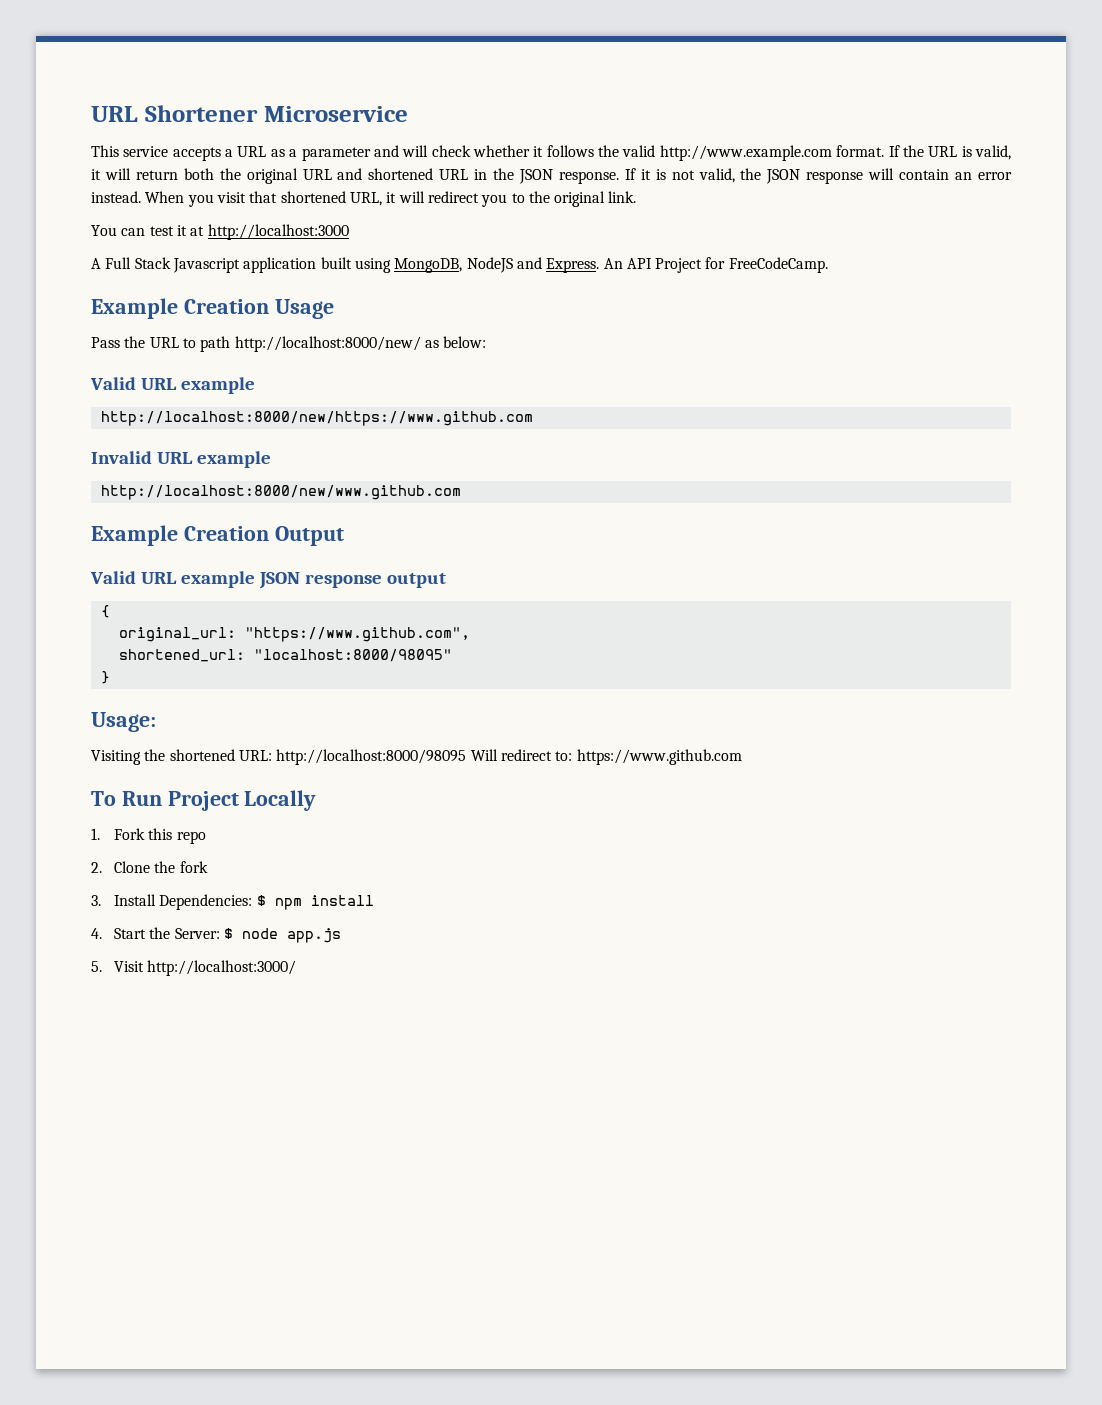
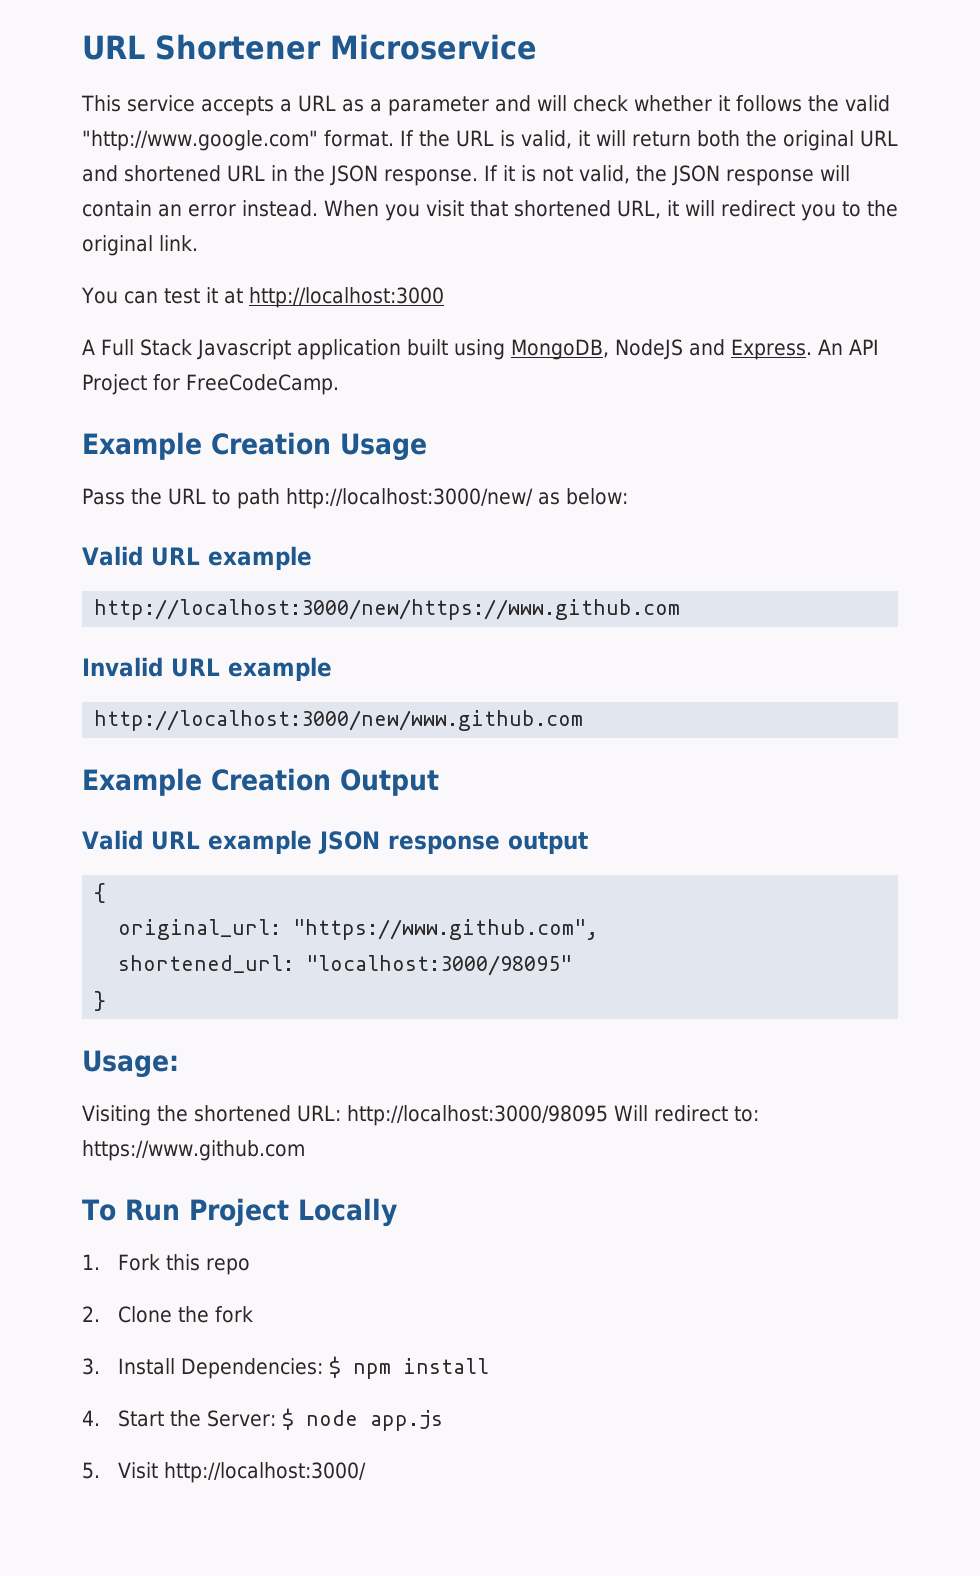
[659,145,832,161] http://www.example.com -> [82,130,318,151] "http://www.google.com"
[234,336,421,352] http://localhost:8000/new/ -> [285,488,533,509] http://localhost:3000/new/
[100,411,533,426] http://localhost:8000/new/https://www.github.com -> [94,599,681,620] http://localhost:3000/new/https://www.github.com
[100,485,461,500] http://localhost:8000/new/www.github.com -> [94,710,584,731] http://localhost:3000/new/www.github.com
[253,649,452,662] "localhost:8000/98095" -> [306,955,573,976] "localhost:3000/98095"
[276,749,467,765] http://localhost:8000/98095 -> [347,1105,608,1126] http://localhost:3000/98095

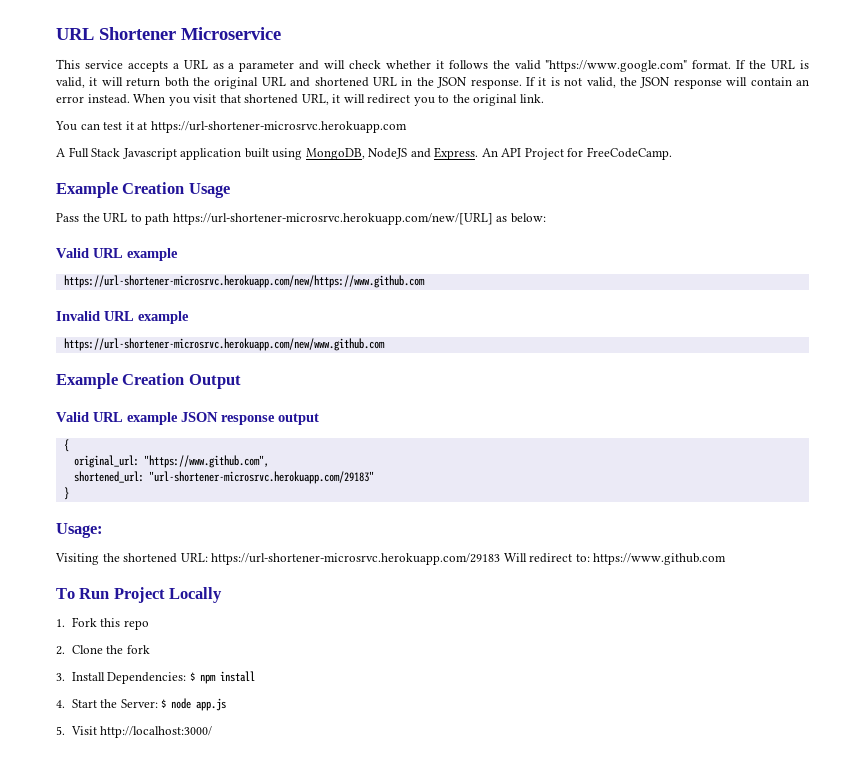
[82,130,318,151] "http://www.google.com" -> [545,60,688,72] "https://www.google.com"
[248,287,444,308] http://localhost:3000 -> [150,121,407,133] https://url-shortener-microsrvc.herokuapp.com
[285,488,533,509] http://localhost:3000/new/ -> [172,213,493,225] https://url-shortener-microsrvc.herokuapp.com/new/[URL]
[94,599,681,620] http://localhost:3000/new/https://www.github.com -> [63,275,425,288] https://url-shortener-microsrvc.herokuapp.com/new/https://www.github.com
[94,710,584,731] http://localhost:3000/new/www.github.com -> [63,338,385,351] https://url-shortener-microsrvc.herokuapp.com/new/www.github.com
[306,955,573,976] "localhost:3000/98095" -> [148,471,374,484] "url-shortener-microsrvc.herokuapp.com/29183"
[347,1105,608,1126] http://localhost:3000/98095 -> [211,553,501,565] https://url-shortener-microsrvc.herokuapp.com/29183

